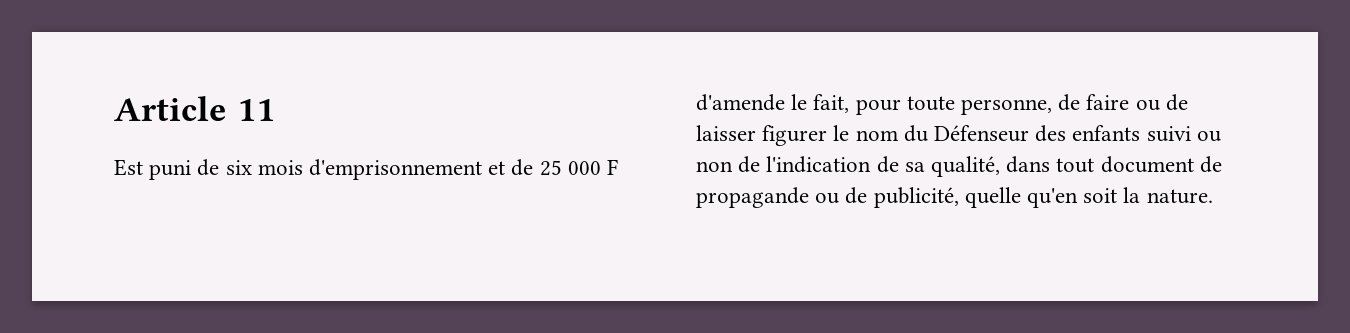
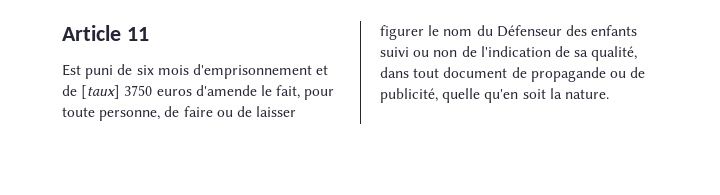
[539,159,619,176] 25 000 F -> [81,85,192,99] [taux] 3750 euros

